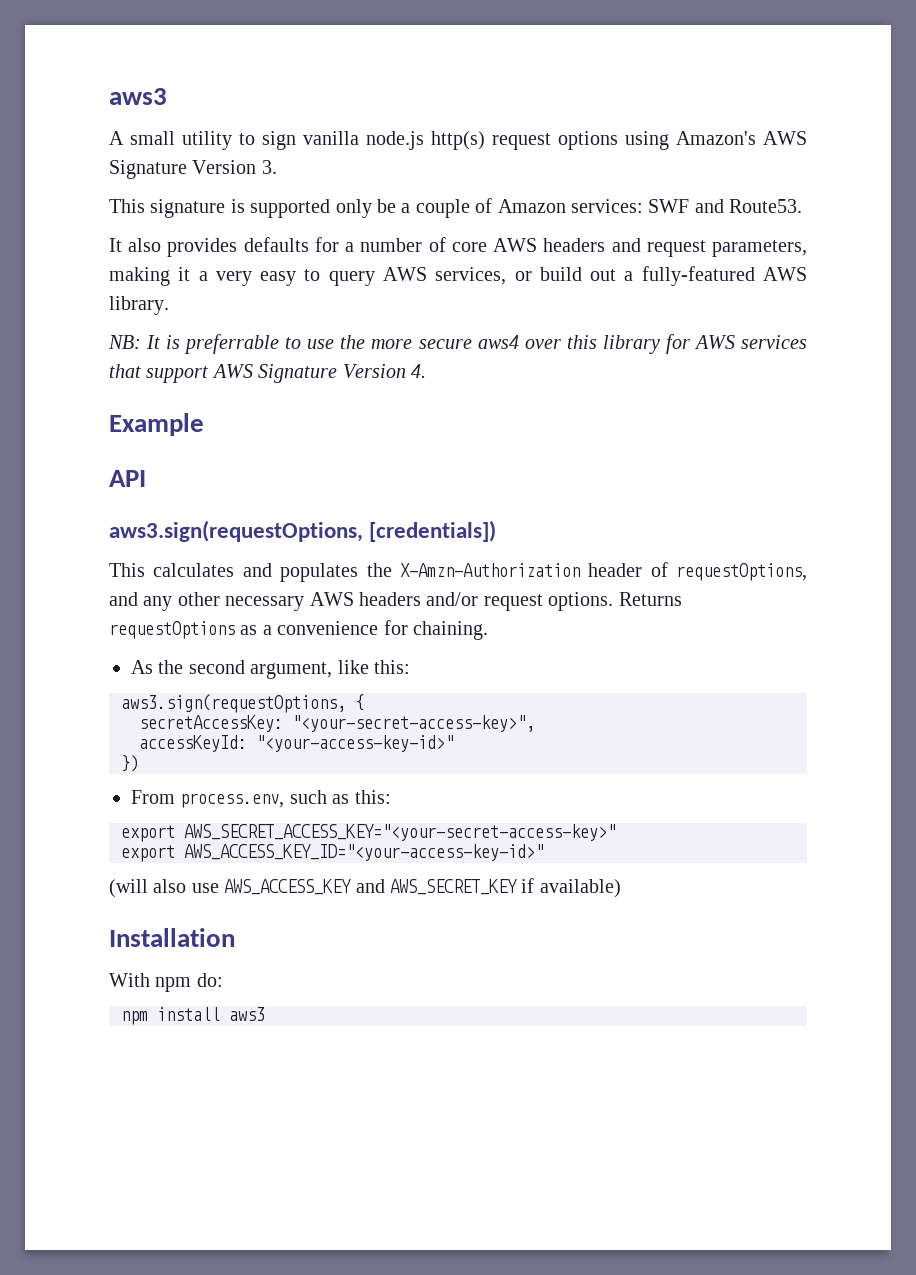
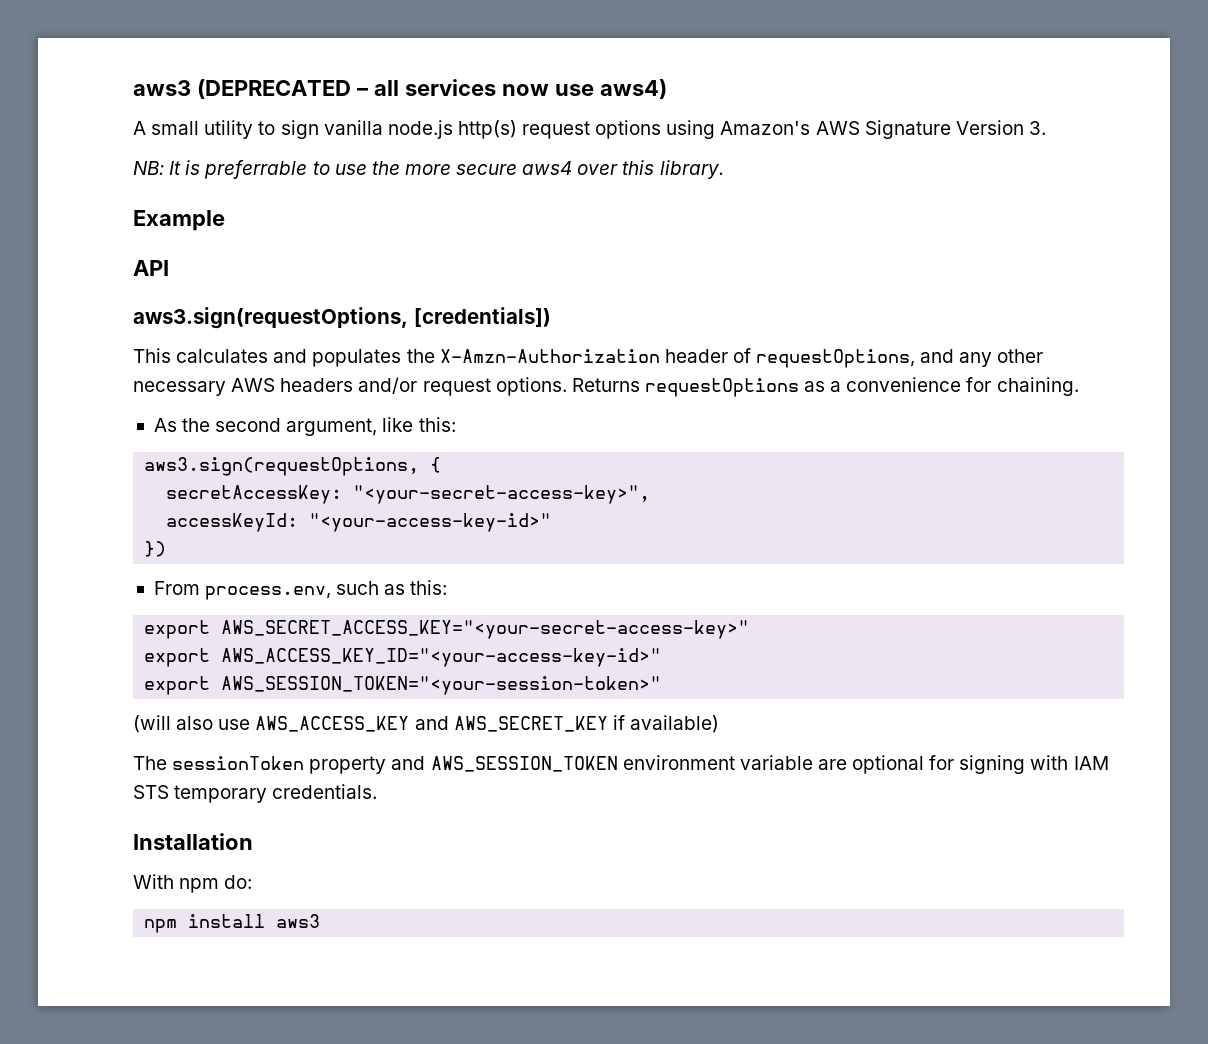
[109,88,167,105] aws3 -> [133,79,667,99] aws3 (DEPRECATED – all services now use aws4)
[109,198,803,218] [109,237,807,257] [109,266,807,286] [109,296,169,315] // This signature is supported only be a couple of Amazon services: SWF and Route53. // It also provides defaults for a number of core AWS headers and request parameters, making it a very easy to query AWS services, or build out a fully-featured AWS library. -> (1046, 128) none
[602,334,808,354] [109,364,426,383] library for AWS services that support AWS Signature Version 4. -> [659,160,724,179] library.
(544, 852) none -> [144,676,662,695] // export AWS_SESSION_TOKEN="<your-session-token>"
(621, 888) none -> [133,755,1109,774] [133,784,378,803] // The sessionToken property and AWS_SESSION_TOKEN environment variable are optional for signing with IAM STS temporary credentials.

